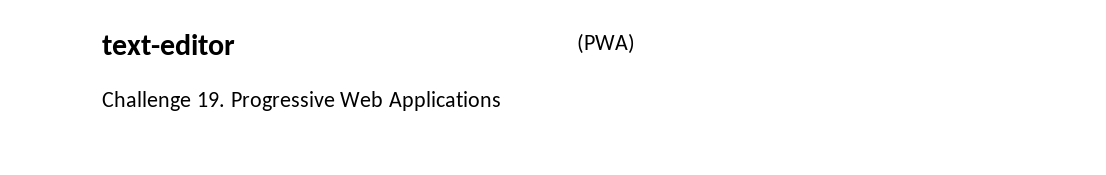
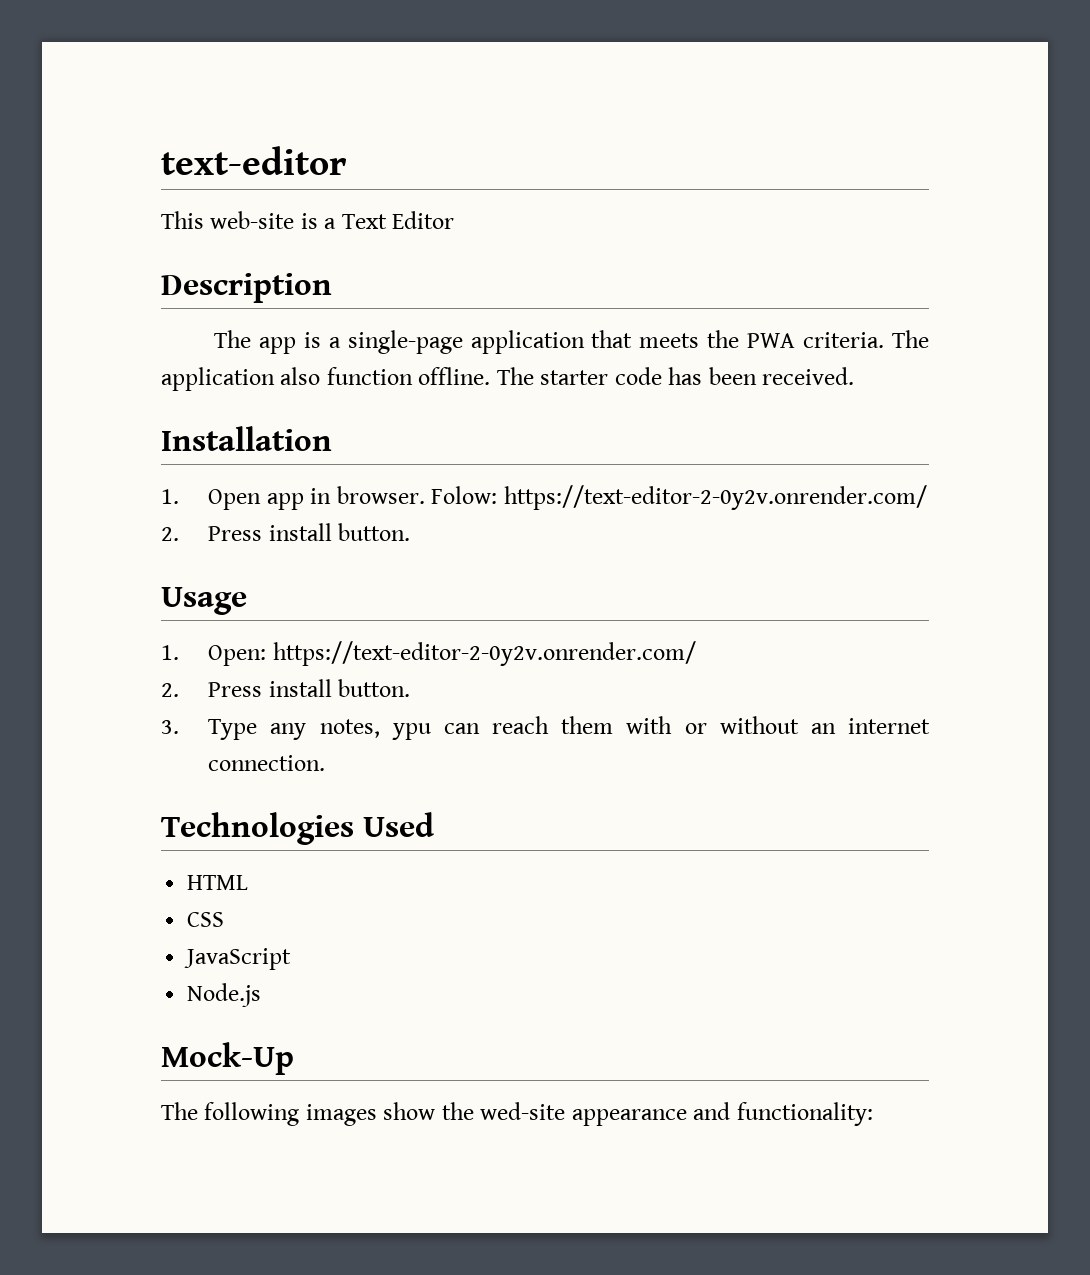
[102,91,502,111] [577,33,635,54] Challenge 19. Progressive Web Applications (PWA) -> [161,211,455,229] [161,273,332,303] [213,330,929,354] [161,367,855,391] [161,426,332,451] [161,485,927,510] [161,523,411,541] [161,587,247,615] [161,641,696,666] [161,679,411,697] [161,716,930,740] [208,755,326,771] [161,812,434,845] [187,875,249,890] [187,912,225,927] [184,948,292,970] [187,983,262,1007] [161,1042,294,1075] [161,1102,873,1126] This web-site is a Text Editor // Description // The app is a single-page application that meets the PWA criteria. The application also function offline. The starter code has been received. // Installation // 1. Open app in browser. Folow: https://text-editor-2-0y2v.onrender.com/ // 2. Press install button. // Usage // 1. Open: https://text-editor-2-0y2v.onrender.com/ // 2. Press install button. // 3. Type any notes, ypu can reach them with or without an internet connection. // Technologies Used // HTML // CSS // JavaScript // Node.js // Mock-Up // The following images show the wed-site appearance and functionality:

